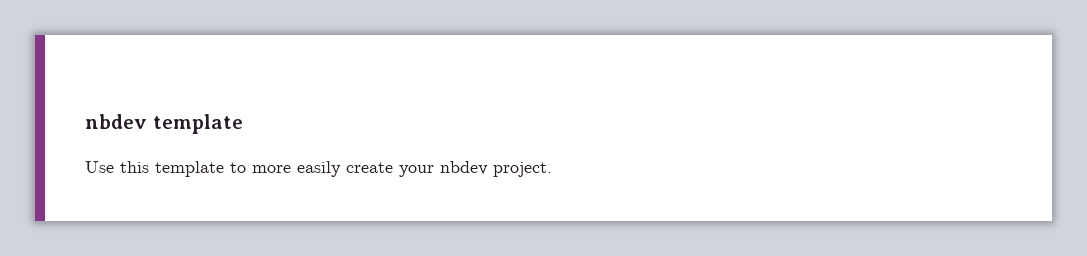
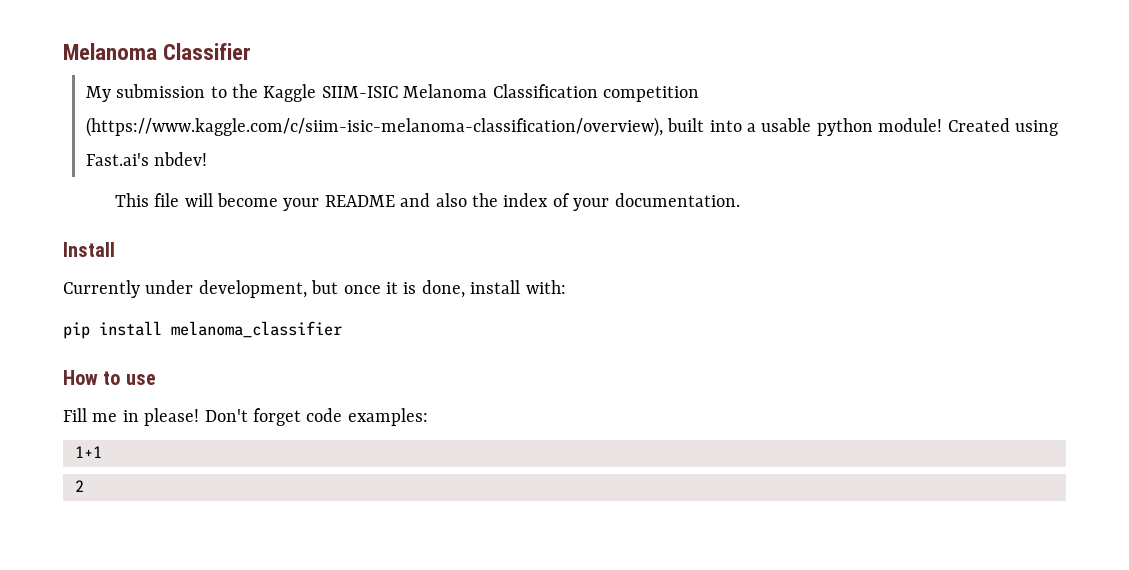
[85,114,243,134] [85,161,552,177] nbdev template // Use this template to more easily create your nbdev project. -> [63,43,252,60] [85,84,699,102] [85,117,1058,137] [85,152,208,166] [114,193,740,211] [63,242,115,257] [63,280,566,298] [63,321,342,339] [63,370,156,385] [63,408,428,426] [75,446,102,458] [75,480,84,492] Melanoma Classifier // My submission to the Kaggle SIIM-ISIC Melanoma Classification competition (https://www.kaggle.com/c/siim-isic-melanoma-classification/overview), built into a usable python module! Created using Fast.ai's nbdev! // This file will become your README and also the index of your documentation. // Install // Currently under development, but once it is done, install with: // pip install melanoma_classifier // How to use // Fill me in please! Don't forget code examples: // 1+1 // 2

